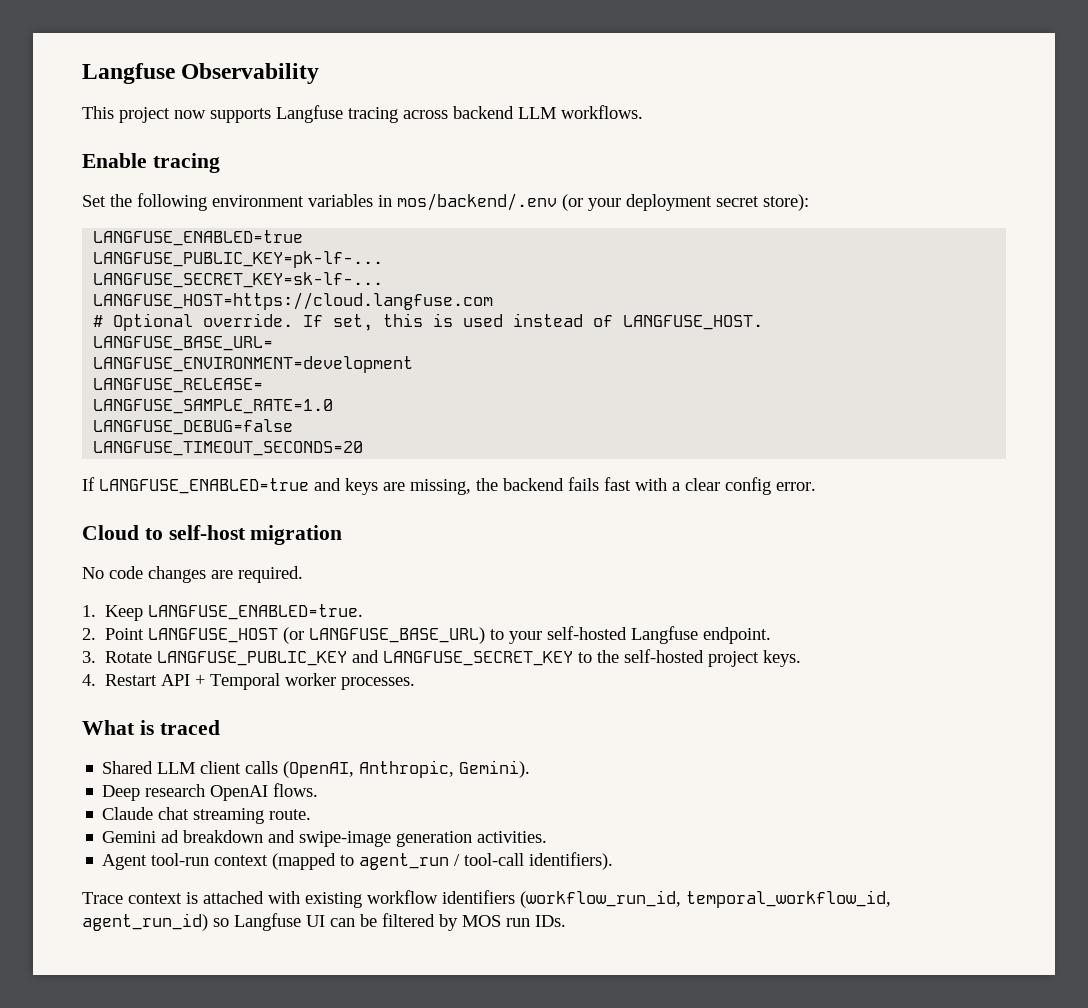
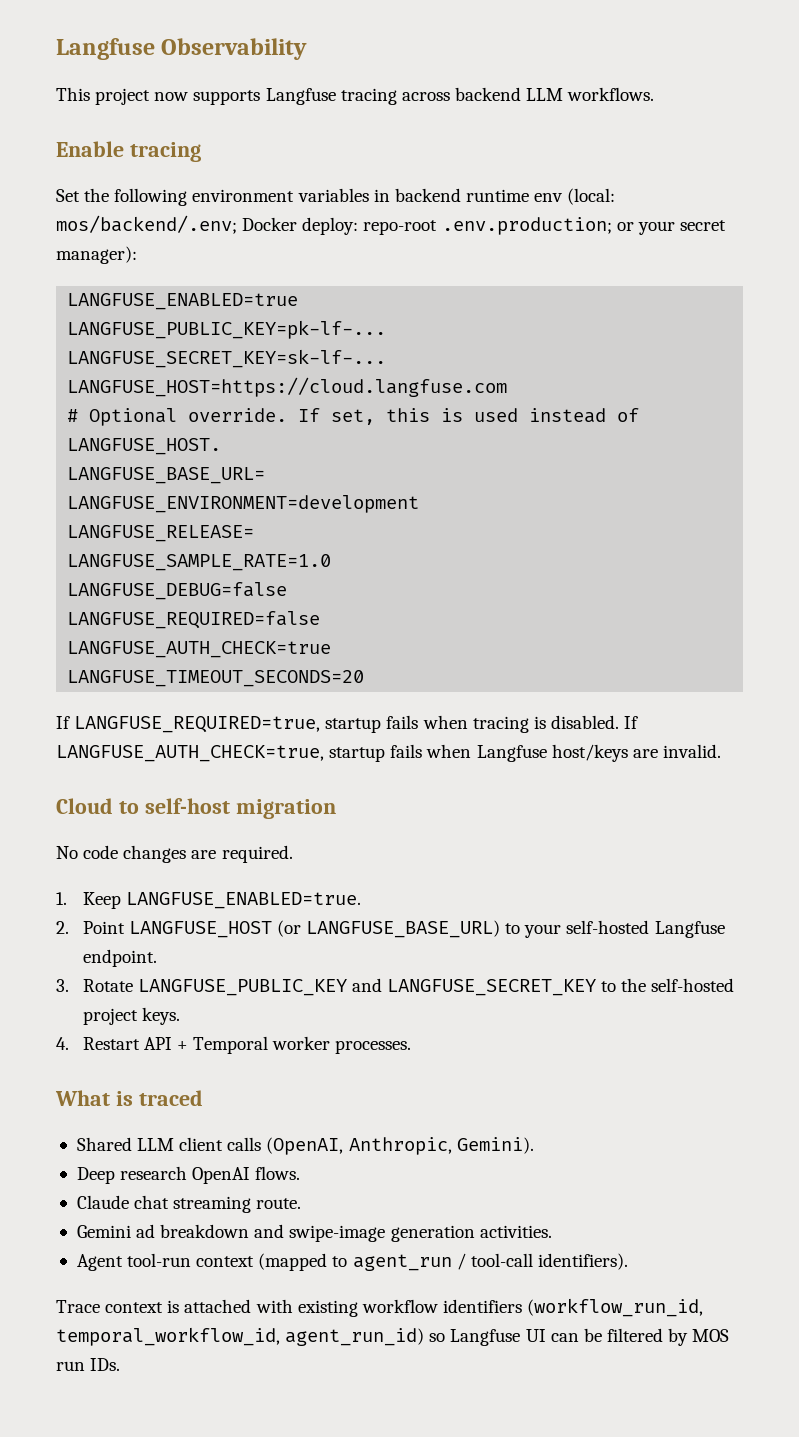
[397,193,809,211] mos/backend/.env (or your deployment secret store): -> [394,188,616,205] [56,215,726,235] [56,246,137,264] backend runtime env (local: mos/backend/.env; Docker deploy: repo-root .env.production; or your secret manager):
(294, 427) none -> [67,611,321,629] [67,641,332,658] // LANGFUSE_REQUIRED=false // LANGFUSE_AUTH_CHECK=true
[99,477,816,495] LANGFUSE_ENABLED=true and keys are missing, the backend fails fast with a clear config error. -> [74,715,639,733] [56,744,721,762] LANGFUSE_REQUIRED=true, startup fails when tracing is disabled. If LANGFUSE_AUTH_CHECK=true, startup fails when Langfuse host/keys are invalid.

